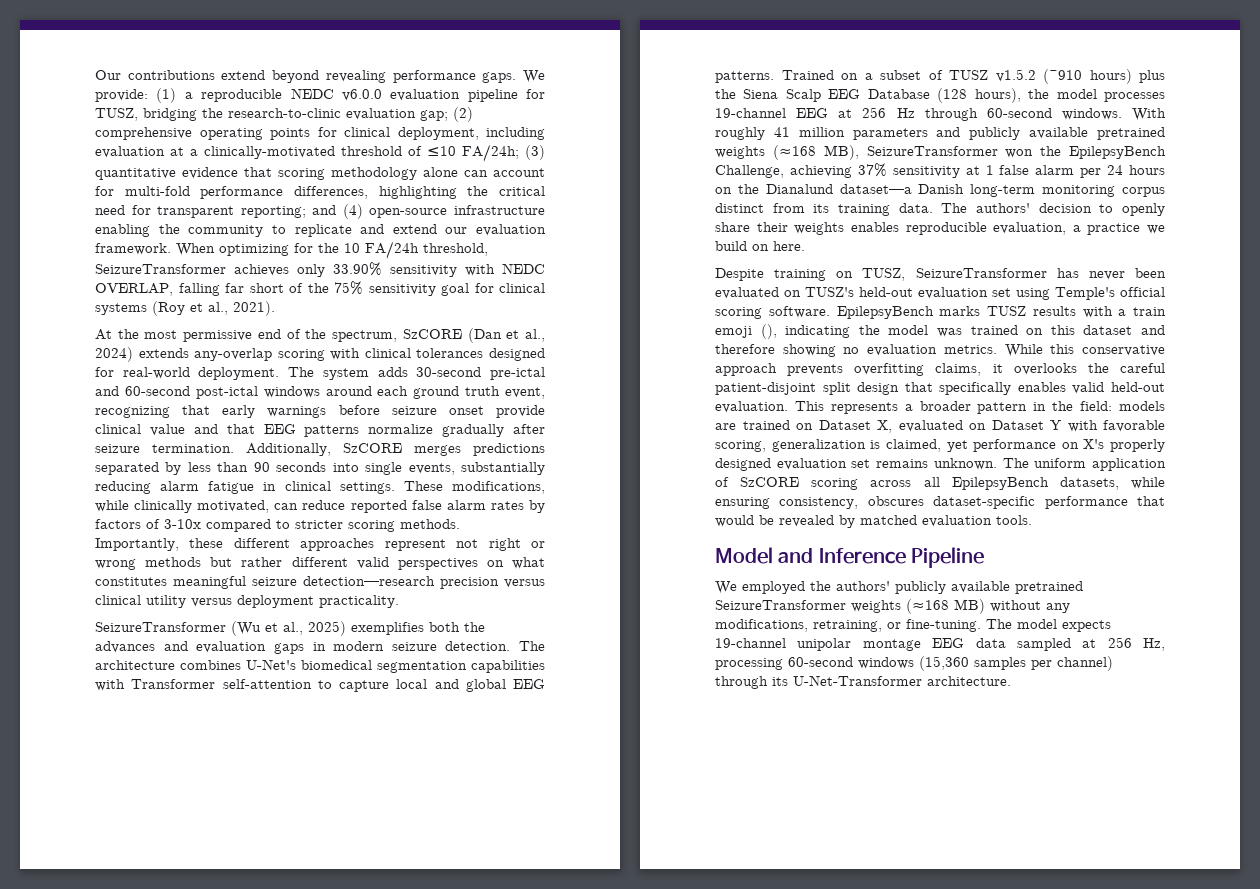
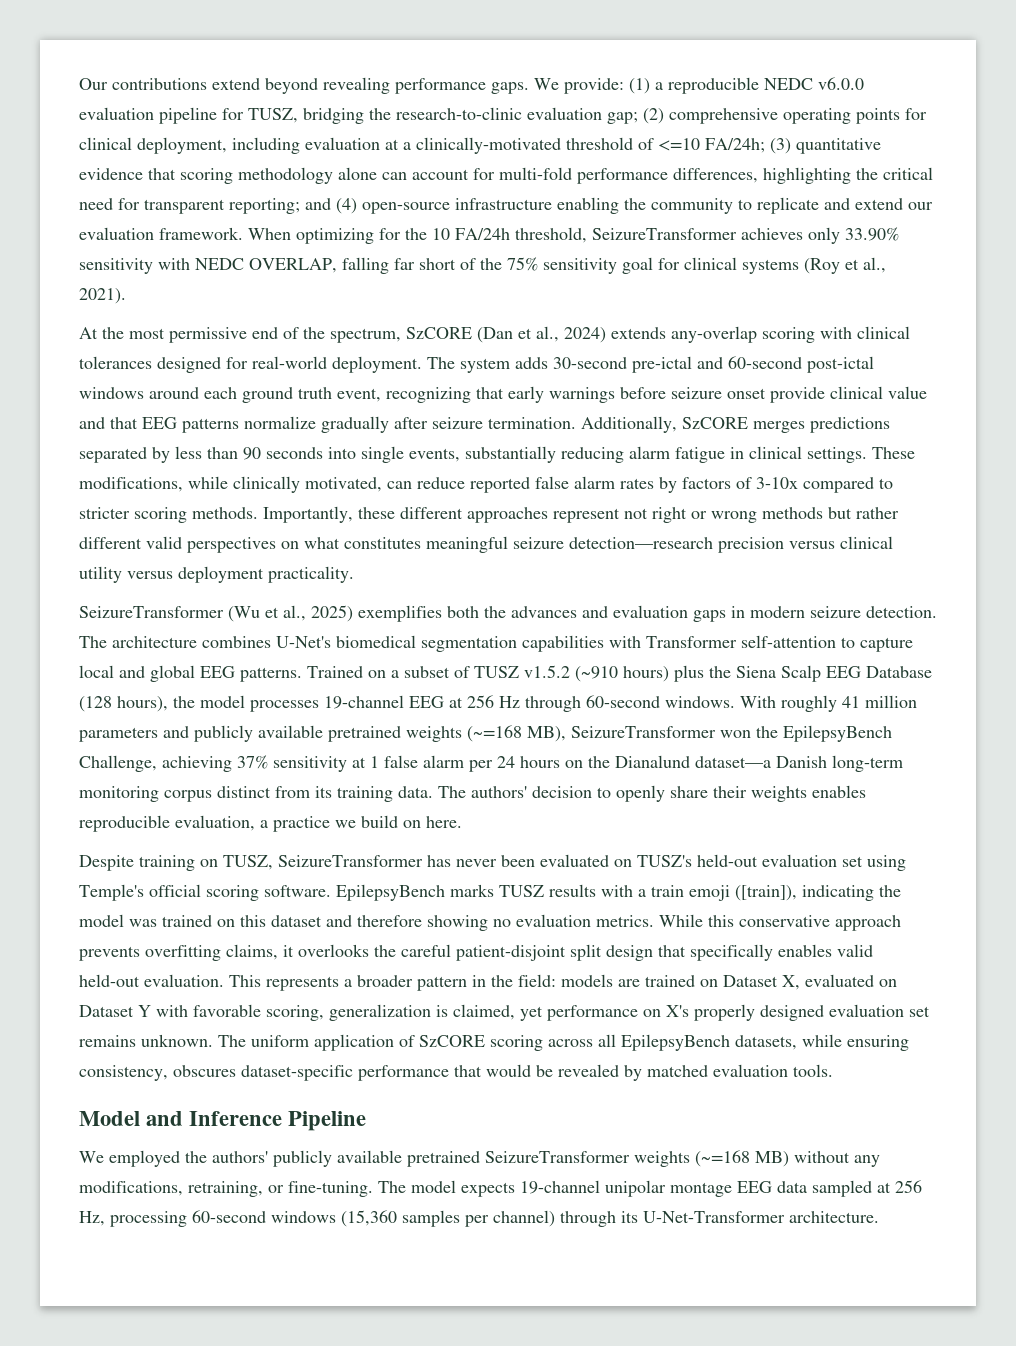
[427,146,456,156] ≤10 -> [658,138,700,151] <=10
[772,145,816,160] (≈168 -> [467,725,522,742] (~=168
[760,324,777,339] (), -> [735,885,797,901] ([train]),
[906,599,949,614] (≈168 -> [695,1150,750,1167] (~=168

